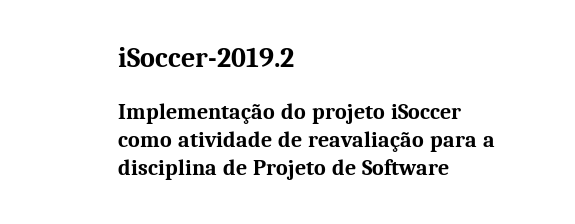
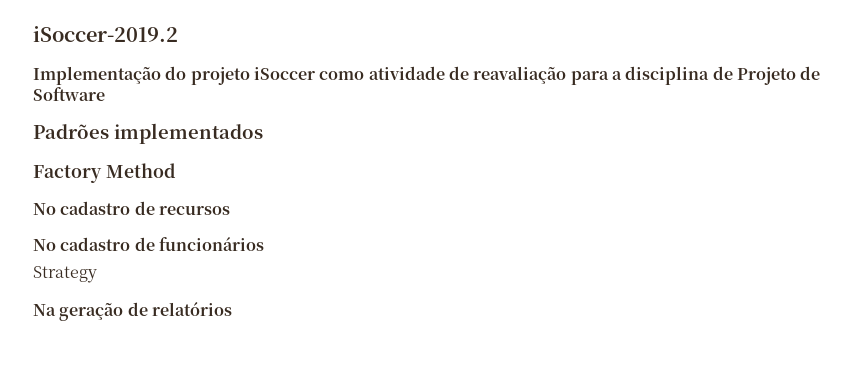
(449, 167) none -> [33,123,263,144] [33,163,176,183] [33,201,230,215] [33,237,264,251] [33,266,97,283] [33,302,232,321] // Padrões implementados // Factory Method // No cadastro de recursos // No cadastro de funcionários // Strategy // Na geração de relatórios

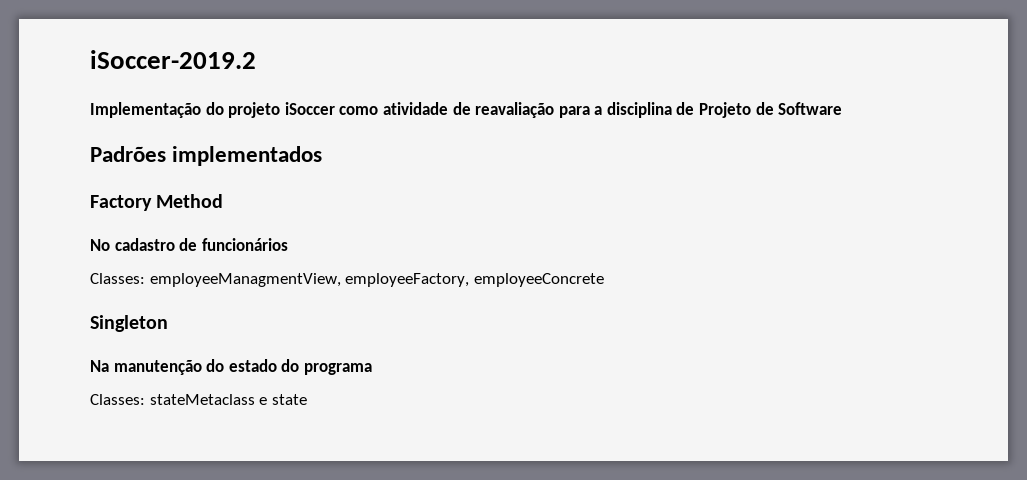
[33,201,230,215] // No cadastro de recursos -> (224, 201) none
[33,266,97,283] [33,302,232,321] Strategy // Na geração de relatórios -> [90,273,604,287] [90,315,168,332] [90,359,372,375] [90,394,307,405] Classes: employeeManagmentView, employeeFactory, employeeConcrete // Singleton // Na manutenção do estado do programa // Classes: stateMetaclass e state

